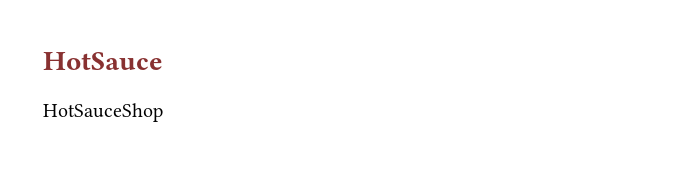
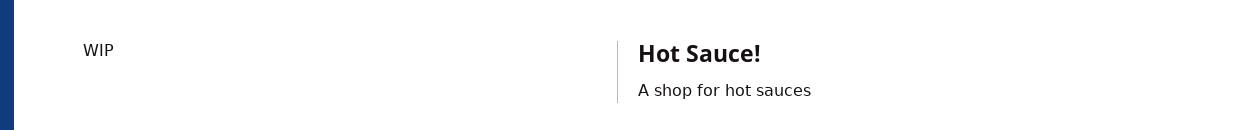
[43,52,163,70] [43,103,163,122] HotSauce // HotSauceShop -> [83,44,114,56] [638,45,762,62] [638,84,811,99] WIP // Hot Sauce! // A shop for hot sauces

